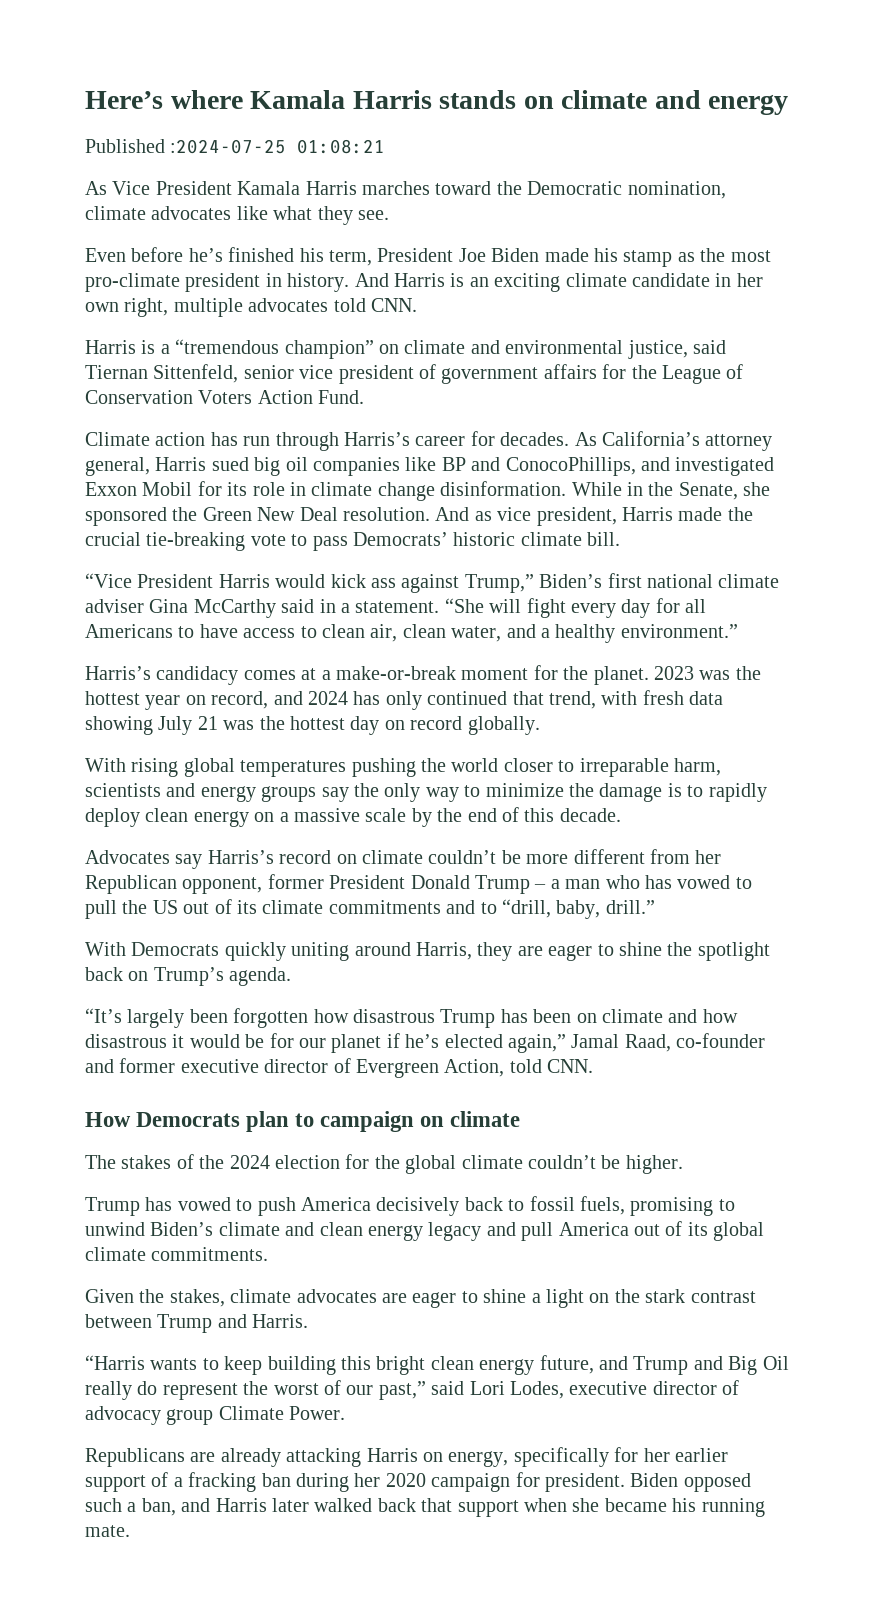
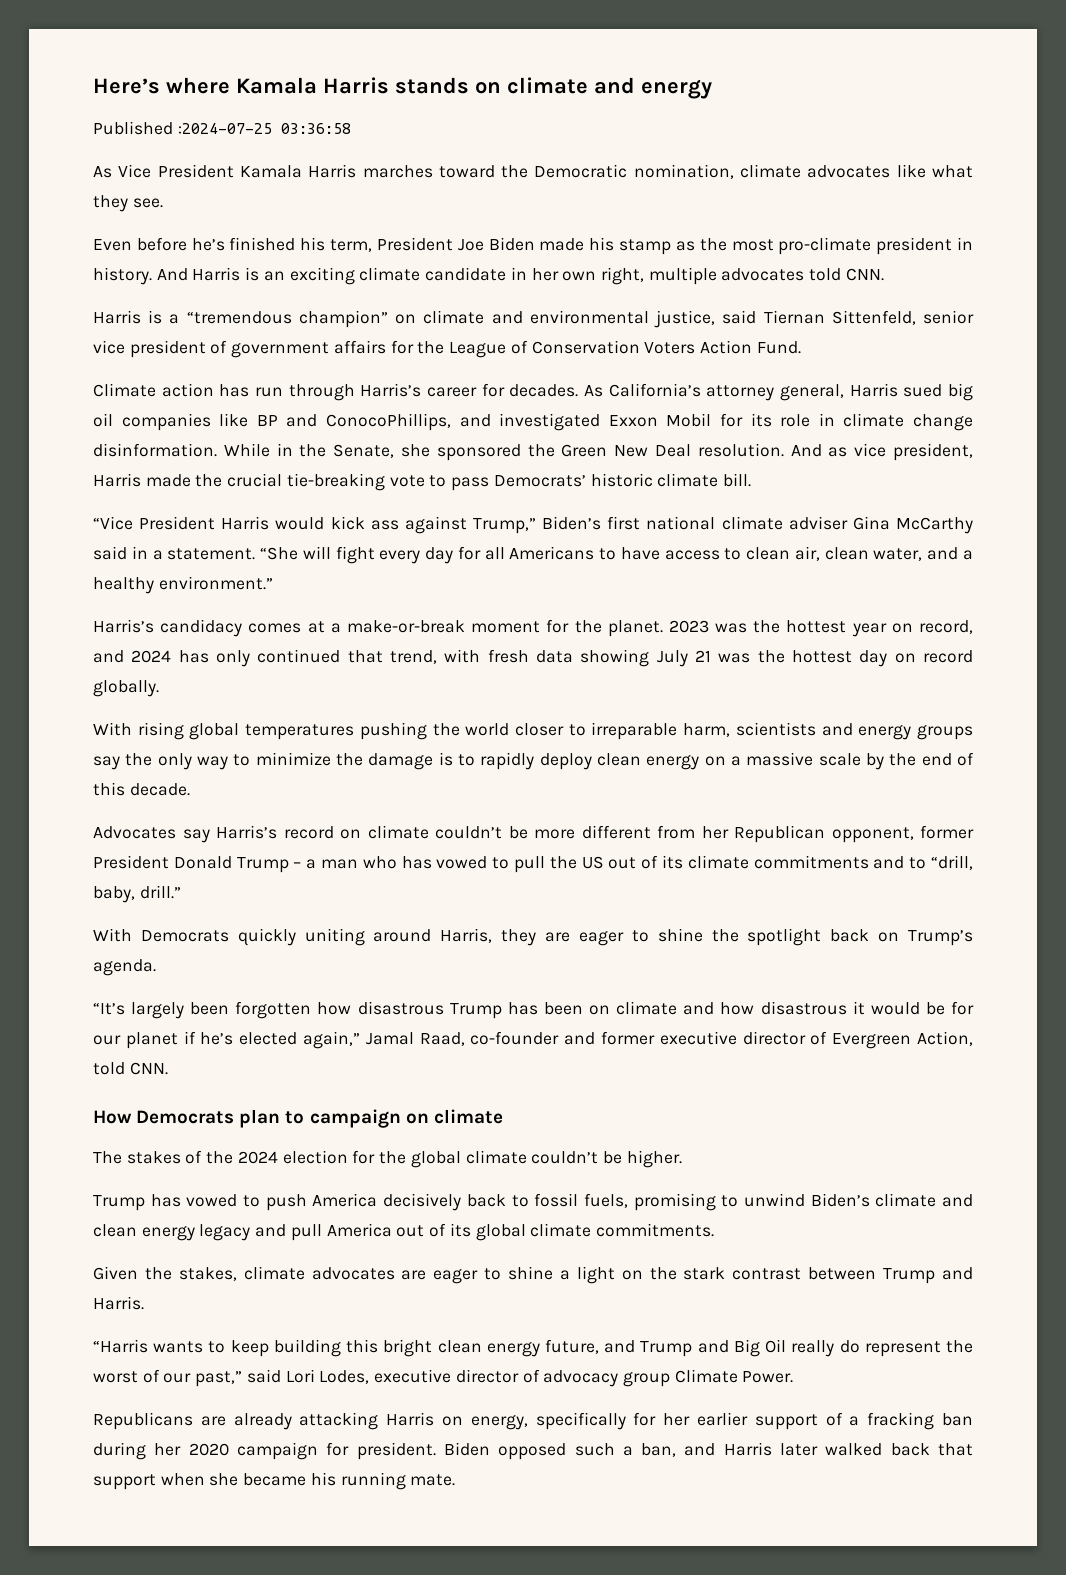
[297,139,386,154] 01:08:21 -> [280,123,351,134] 03:36:58

